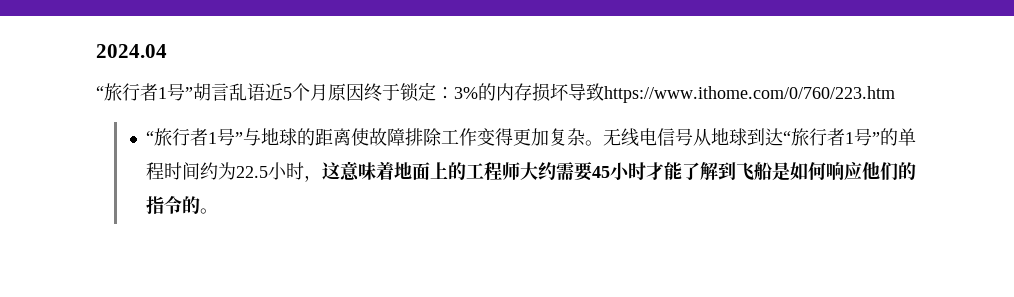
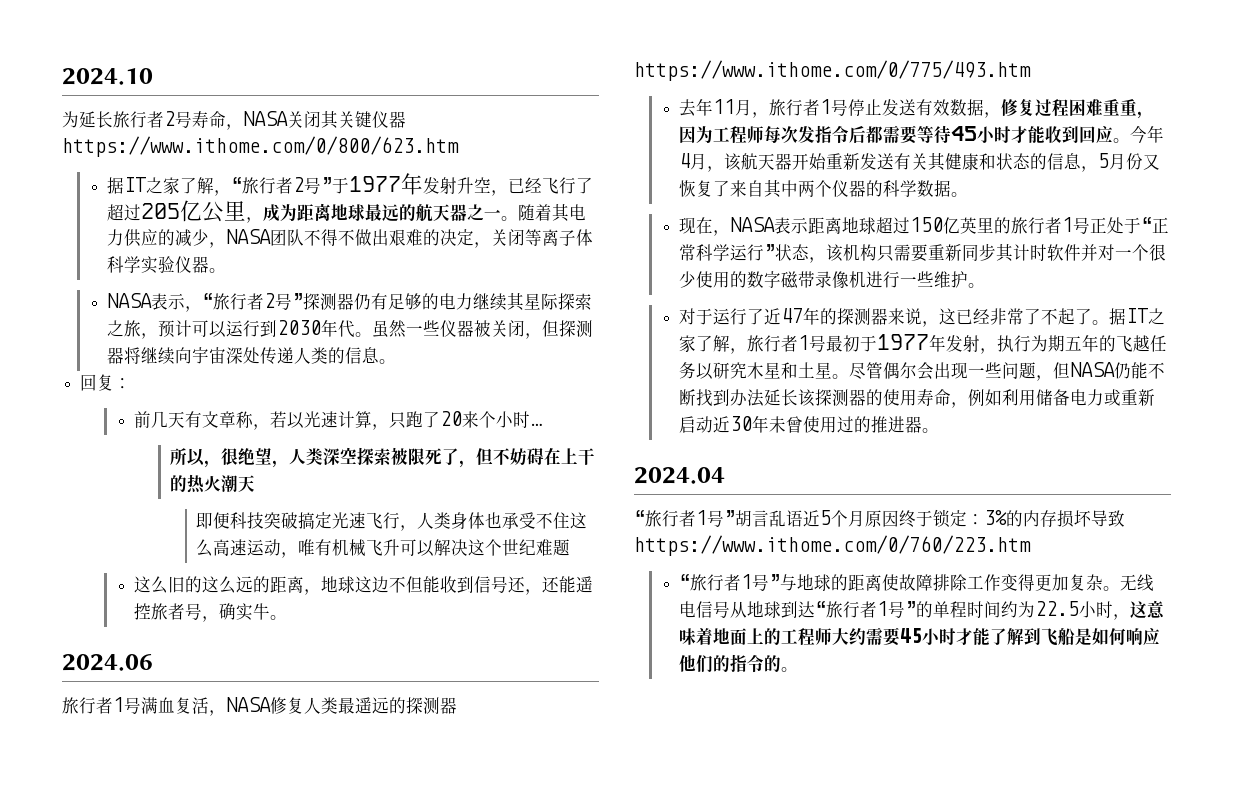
(96, 51) none -> [62,68,153,85] [62,111,406,130] [62,136,459,157] [107,173,594,196] [107,200,587,223] [107,229,594,248] [107,256,227,274] [107,293,593,312] [107,319,594,339] [107,347,397,365] [80,374,132,391] [133,411,542,430] [169,447,595,468] [169,474,255,494] [196,512,588,531] [196,539,571,558] [133,576,593,595] [133,603,287,622] [62,654,153,671] [62,697,457,716] [634,60,1031,81] [679,98,1155,119] [679,125,1165,144] [679,153,1161,172] [679,180,969,198] [679,217,1170,236] [679,243,1167,263] [679,271,986,289] [679,307,1166,327] [679,334,1168,354] [679,362,1166,381] [679,389,1156,408] [679,415,940,433] 2024.10 // 为延长旅行者2号寿命，NASA关闭其关键仪器https://www.ithome.com/0/800/623.htm // 据IT之家了解，“旅行者2号”于1977年发射升空，已经飞行了超过205亿公里，成为距离地球最远的航天器之一。随着其电力供应的减少，NASA团队不得不做出艰难的决定，关闭等离子体科学实验仪器。 // NASA表示，“旅行者2号”探测器仍有足够的电力继续其星际探索之旅，预计可以运行到2030年代。虽然一些仪器被关闭，但探测器将继续向宇宙深处传递人类的信息。 // 回复： // 前几天有文章称，若以光速计算，只跑了20来个小时… // 所以，很绝望，人类深空探索被限死了，但不妨碍在上干的热火潮天 // 即便科技突破搞定光速飞行，人类身体也承受不住这么高速运动，唯有机械飞升可以解决这个世纪难题 // 这么旧的这么远的距离，地球这边不但能收到信号还，还能遥控旅者号，确实牛。 // 2024.06 // 旅行者1号满血复活，NASA修复人类最遥远的探测器https://www.ithome.com/0/775/493.htm // 去年11月，旅行者1号停止发送有效数据，修复过程困难重重，因为工程师每次发指令后都需要等待45小时才能收到回应。今年4月，该航天器开始重新发送有关其健康和状态的信息，5月份又恢复了来自其中两个仪器的科学数据。 // 现在，NASA表示距离地球超过150亿英里的旅行者1号正处于“正常科学运行”状态，该机构只需要重新同步其计时软件并对一个很少使用的数字磁带录像机进行一些维护。 // 对于运行了近47年的探测器来说，这已经非常了不起了。据IT之家了解，旅行者1号最初于1977年发射，执行为期五年的飞越任务以研究木星和土星。尽管偶尔会出现一些问题，但NASA仍能不断找到办法延长该探测器的使用寿命，例如利用储备电力或重新启动近30年未曾使用过的推进器。 //

